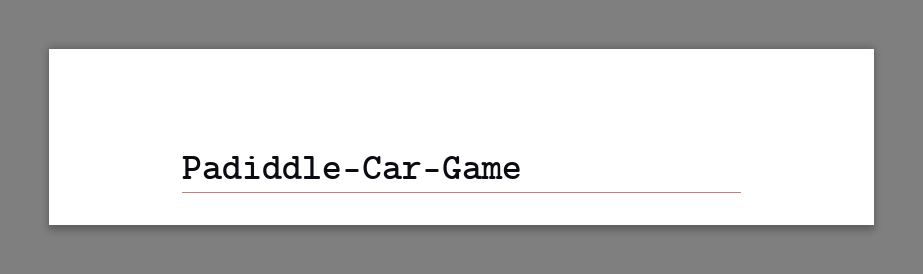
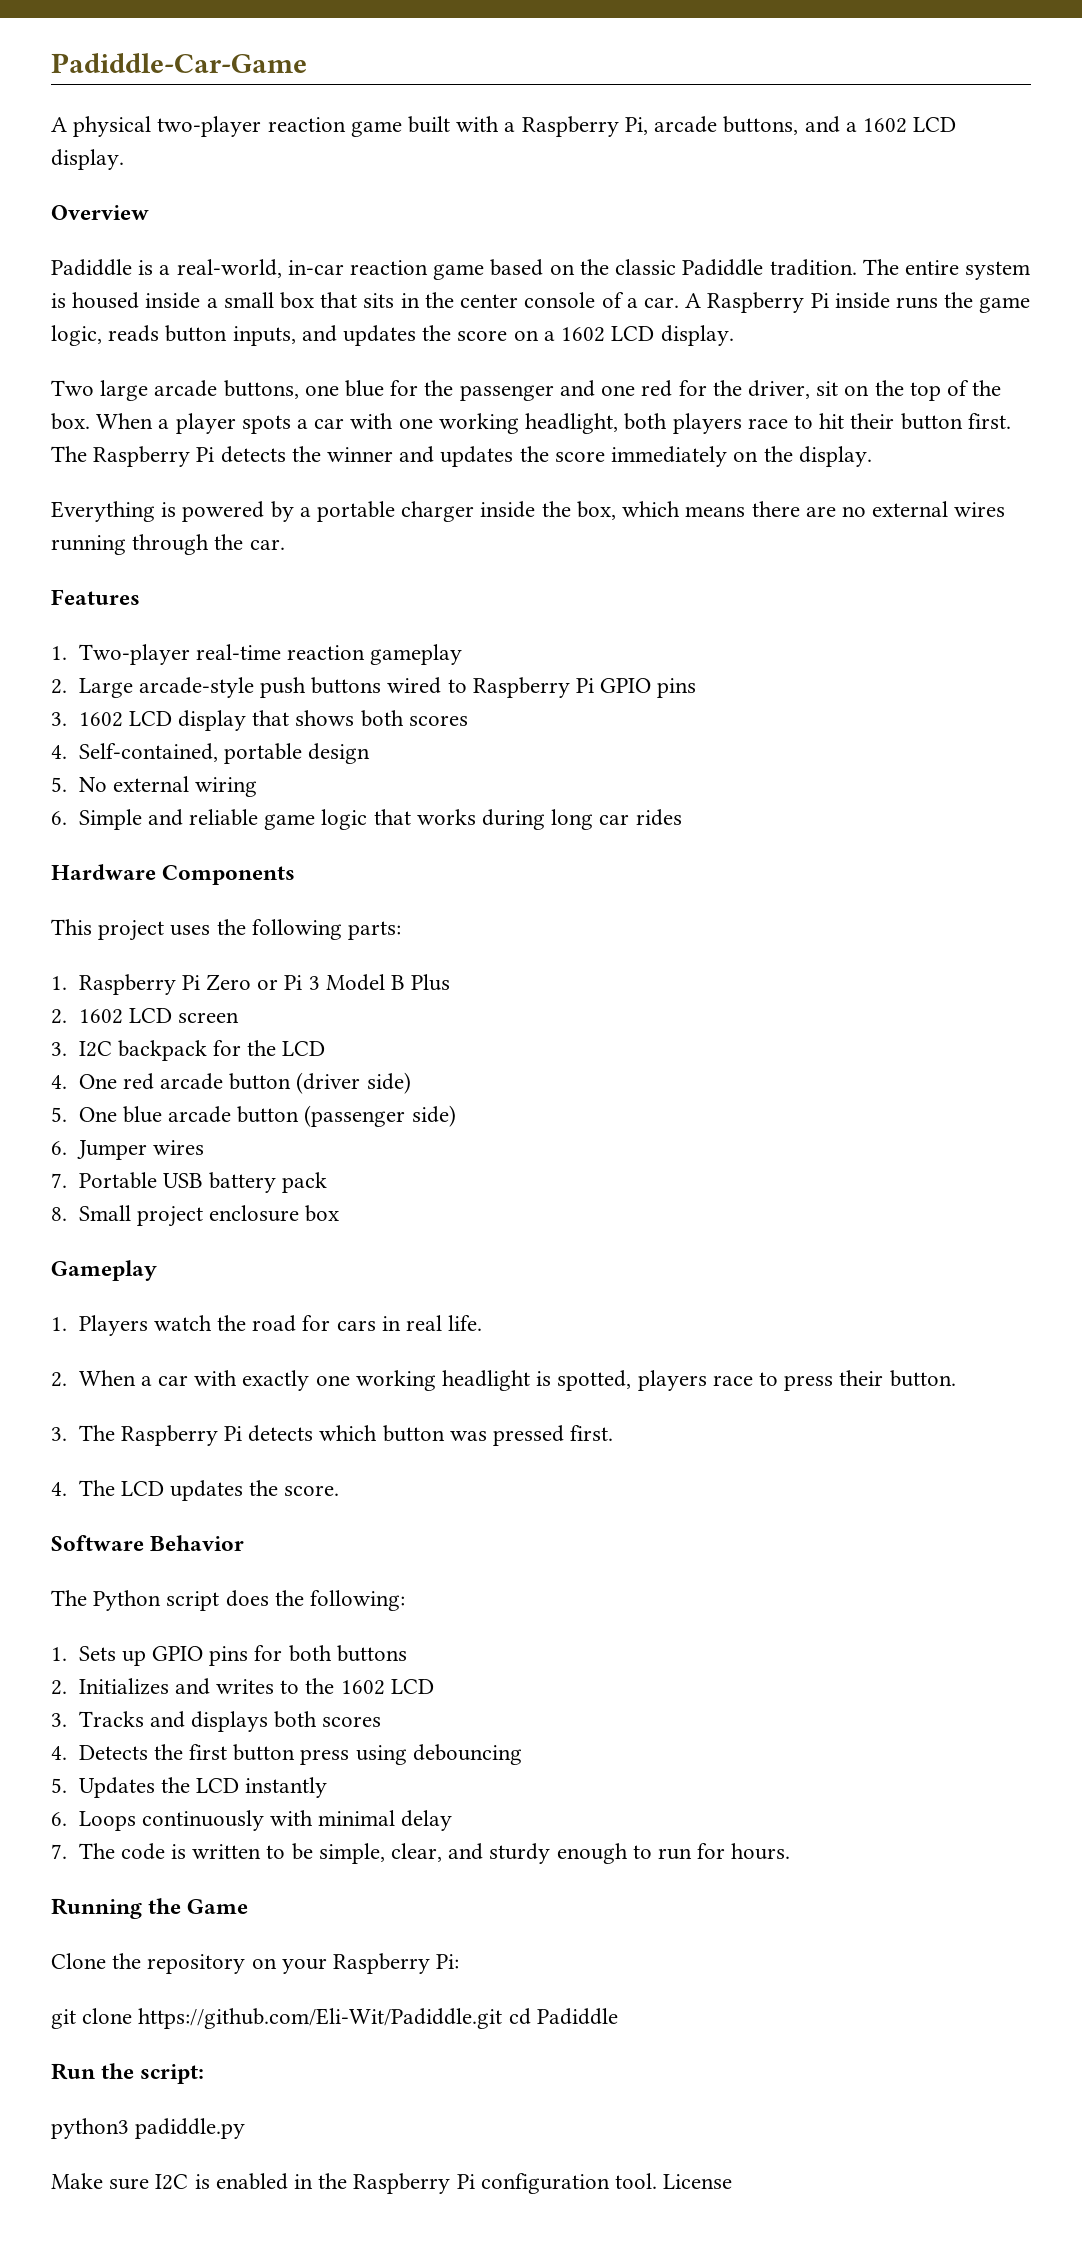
(522, 168) none -> [51,116,957,137] [51,149,124,170] [51,205,149,220] [51,259,1031,280] [51,292,1031,313] [51,325,734,346] [51,380,1002,401] [51,413,1011,434] [51,446,872,467] [51,501,1006,522] [51,534,285,555] [51,589,140,605] [51,644,463,665] [51,677,697,698] [51,710,468,731] [51,743,370,764] [51,776,257,797] [51,809,682,830] [51,864,296,885] [51,919,402,941] [51,974,451,995] [51,1008,239,1024] [51,1040,326,1061] [51,1072,411,1094] [51,1105,456,1127] [51,1140,204,1160] [51,1172,328,1193] [51,1205,340,1227] [51,1260,157,1281] [51,1315,483,1336] [51,1370,956,1391] [51,1425,614,1446] [51,1480,340,1501] [51,1535,245,1551] [51,1590,406,1611] [51,1645,407,1666] [51,1678,434,1695] [51,1711,382,1732] [51,1744,522,1765] [51,1777,328,1798] [51,1810,453,1831] [51,1843,791,1864] [51,1898,249,1919] [51,1953,460,1974] [51,2008,618,2029] [51,2063,205,2084] [51,2118,246,2139] [51,2173,733,2194] // A physical two-player reaction game built with a Raspberry Pi, arcade buttons, and a 1602 LCD display. // Overview // Padiddle is a real-world, in-car reaction game based on the classic Padiddle tradition. The entire system is housed inside a small box that sits in the center console of a car. A Raspberry Pi inside runs the game logic, reads button inputs, and updates the score on a 1602 LCD display. // Two large arcade buttons, one blue for the passenger and one red for the driver, sit on the top of the box. When a player spots a car with one working headlight, both players race to hit their button first. The Raspberry Pi detects the winner and updates the score immediately on the display. // Everything is powered by a portable charger inside the box, which means there are no external wires running through the car. // Features // 1. Two-player real-time reaction gameplay // 2. Large arcade-style push buttons wired to Raspberry Pi GPIO pins // 3. 1602 LCD display that shows both scores // 4. Self-contained, portable design // 5. No external wiring // 6. Simple and reliable game logic that works during long car rides // Hardware Components // This project uses the following parts: // 1. Raspberry Pi Zero or Pi 3 Model B Plus // 2. 1602 LCD screen // 3. I2C backpack for the LCD // 4. One red arcade button (driver side) // 5. One blue arcade button (passenger side) // 6. Jumper wires // 7. Portable USB battery pack // 8. Small project enclosure box // Gameplay // 1. Players watch the road for cars in real life. // 2. When a car with exactly one working headlight is spotted, players race to press their button. // 3. The Raspberry Pi detects which button was pressed first. // 4. The LCD updates the score. // Software Behavior // The Python script does the following: // 1. Sets up GPIO pins for both buttons // 2. Initializes and writes to the 1602 LCD // 3. Tracks and displays both scores // 4. Detects the first button press using debouncing // 5. Updates the LCD instantly // 6. Loops continuously with minimal delay // 7. The code is written to be simple, clear, and sturdy enough to run for hours. // Running the Game // Clone the repository on your Raspberry Pi: // git clone https://github.com/Eli-Wit/Padiddle.git cd Padiddle // Run the script: // python3 padiddle.py // Make sure I2C is enabled in the Raspberry Pi configuration tool. License

